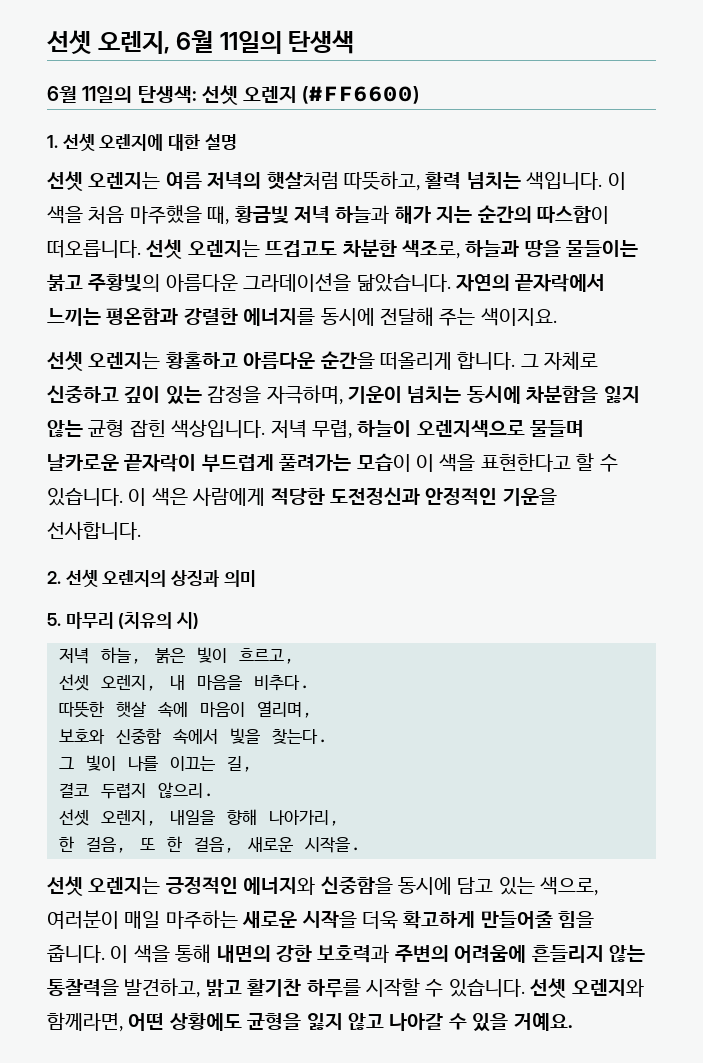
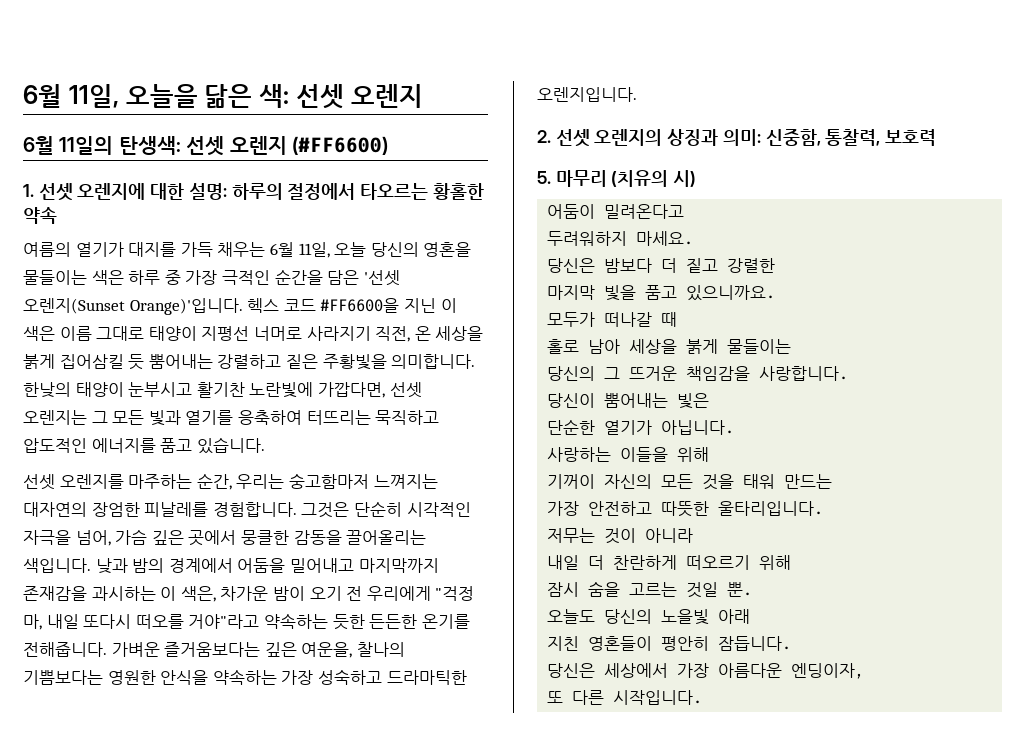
[47,30,355,54] 선셋 오렌지, 6월 11일의 탄생색 -> [23,84,423,109] 6월 11일, 오늘을 닮은 색: 선셋 오렌지
[204,134,237,150] [47,171,626,191] [47,205,609,225] [47,239,639,259] [47,273,606,292] [47,307,557,326] [47,351,599,371] [47,385,640,405] [47,419,585,439] [47,453,618,472] [47,487,557,506] [47,521,141,540] 설명 // 선셋 오렌지는 여름 저녁의 햇살처럼 따뜻하고, 활력 넘치는 색입니다. 이 색을 처음 마주했을 때, 황금빛 저녁 하늘과 해가 지는 순간의 따스함이 떠오릅니다. 선셋 오렌지는 뜨겁고도 차분한 색조로, 하늘과 땅을 물들이는 붉고 주황빛의 아름다운 그라데이션을 닮았습니다. 자연의 끝자락에서 느끼는 평온함과 강렬한 에너지를 동시에 전달해 주는 색이지요. // 선셋 오렌지는 황홀하고 아름다운 순간을 떠올리게 합니다. 그 자체로 신중하고 깊이 있는 감정을 자극하며, 기운이 넘치는 동시에 차분함을 잃지 않는 균형 잡힌 색상입니다. 저녁 무렵, 하늘이 오렌지색으로 물들며 날카로운 끝자락이 부드럽게 풀려가는 모습이 이 색을 표현한다고 할 수 있습니다. 이 색은 사람에게 적당한 도전정신과 안정적인 기운을 선사합니다. -> [188,183,484,200] [23,207,57,224] [23,242,472,258] [23,269,400,286] [23,298,457,315] [23,326,484,342] [23,354,476,370] [23,382,422,398] [23,410,440,426] [23,437,265,454] [23,473,438,490] [23,501,471,518] [23,529,427,546] [23,558,439,574] [23,586,475,602] [23,613,470,630] [23,642,405,658] [23,669,467,685] [537,87,637,102] 설명: 하루의 절정에서 타오르는 황홀한 약속 // 여름의 열기가 대지를 가득 채우는 6월 11일, 오늘 당신의 영혼을 물들이는 색은 하루 중 가장 극적인 순간을 담은 '선셋 오렌지(Sunset Orange)'입니다. 헥스 코드 #FF6600을 지닌 이 색은 이름 그대로 태양이 지평선 너머로 사라지기 직전, 온 세상을 붉게 집어삼킬 듯 뿜어내는 강렬하고 짙은 주황빛을 의미합니다. 한낮의 태양이 눈부시고 활기찬 노란빛에 가깝다면, 선셋 오렌지는 그 모든 빛과 열기를 응축하여 터뜨리는 묵직하고 압도적인 에너지를 품고 있습니다. // 선셋 오렌지를 마주하는 순간, 우리는 숭고함마저 느껴지는 대자연의 장엄한 피날레를 경험합니다. 그것은 단순히 시각적인 자극을 넘어, 가슴 깊은 곳에서 뭉클한 감동을 끌어올리는 색입니다. 낮과 밤의 경계에서 어둠을 밀어내고 마지막까지 존재감을 과시하는 이 색은, 차가운 밤이 오기 전 우리에게 "걱정 마, 내일 또다시 떠오를 거야"라고 약속하는 듯한 든든한 온기를 전해줍니다. 가벼운 즐거움보다는 깊은 여운을, 찰나의 기쁨보다는 영원한 안식을 약속하는 가장 성숙하고 드라마틱한 오렌지입니다.
[223,570,256,587] 의미 -> [722,129,937,146] 의미: 신중함, 통찰력, 보호력
[59,647,296,664] [59,674,311,691] [59,701,314,718] [59,728,329,744] [59,755,254,772] [59,782,215,799] [59,809,341,826] [59,836,362,853] [47,876,599,896] [47,910,595,929] [47,944,645,963] [47,978,644,998] [47,1012,573,1032] 저녁 하늘, 붉은 빛이 흐르고, // 선셋 오렌지, 내 마음을 비추다. // 따뜻한 햇살 속에 마음이 열리며, // 보호와 신중함 속에서 빛을 찾는다. // 그 빛이 나를 이끄는 길, // 결코 두렵지 않으리. // 선셋 오렌지, 내일을 향해 나아가리, // 한 걸음, 또 한 걸음, 새로운 시작을. // 선셋 오렌지는 긍정적인 에너지와 신중함을 동시에 담고 있는 색으로, 여러분이 매일 마주하는 새로운 시작을 더욱 확고하게 만들어줄 힘을 줍니다. 이 색을 통해 내면의 강한 보호력과 주변의 어려움에 흔들리지 않는 통찰력을 발견하고, 밝고 활기찬 하루를 시작할 수 있습니다. 선셋 오렌지와 함께라면, 어떤 상황에도 균형을 잃지 않고 나아갈 수 있을 거예요. -> [547,204,685,219] [547,231,694,246] [547,258,776,273] [547,285,776,301] [547,312,678,327] [547,339,792,354] [547,366,849,381] [547,393,710,409] [547,419,735,435] [547,447,710,462] [547,474,833,490] [547,501,824,517] [547,528,694,544] [547,555,792,570] [547,581,753,598] [547,609,751,625] [547,636,792,651] [547,663,865,679] [547,690,703,705] 어둠이 밀려온다고 // 두려워하지 마세요. // 당신은 밤보다 더 짙고 강렬한 // 마지막 빛을 품고 있으니까요. // 모두가 떠나갈 때 // 홀로 남아 세상을 붉게 물들이는 // 당신의 그 뜨거운 책임감을 사랑합니다. // 당신이 뿜어내는 빛은 // 단순한 열기가 아닙니다. // 사랑하는 이들을 위해 // 기꺼이 자신의 모든 것을 태워 만드는 // 가장 안전하고 따뜻한 울타리입니다. // 저무는 것이 아니라 // 내일 더 찬란하게 떠오르기 위해 // 잠시 숨을 고르는 것일 뿐. // 오늘도 당신의 노을빛 아래 // 지친 영혼들이 평안히 잠듭니다. // 당신은 세상에서 가장 아름다운 엔딩이자, // 또 다른 시작입니다.

